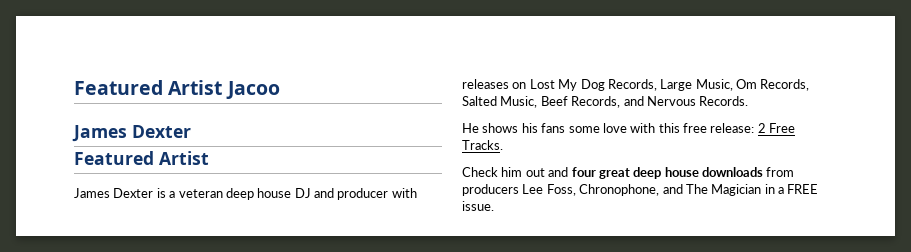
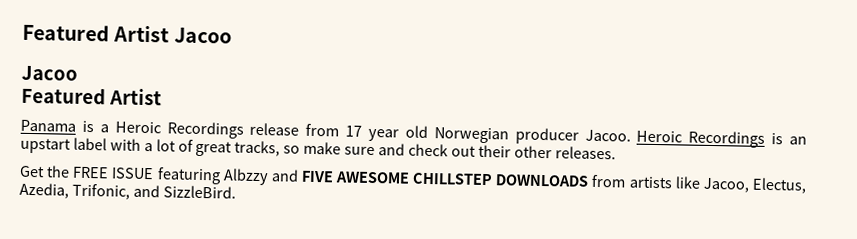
[72,125,191,142] James Dexter -> [21,65,78,81] Jacoo
[74,188,417,200] [462,79,810,91] [462,96,749,108] [462,123,796,133] [462,140,503,150] [462,167,795,179] [462,184,819,196] [462,201,494,211] James Dexter is a veteran deep house DJ and producer with releases on Lost My Dog Records, Large Music, Om Records, Salted Music, Beef Records, and Nervous Records. // He shows his fans some love with this free release: 2 Free Tracks. // Check him out and four great deep house downloads from producers Lee Foss, Chronophone, and The Magician in a FREE issue. -> [20,119,807,148] [20,137,616,160] [19,165,807,194] [19,182,236,200] Panama is a Heroic Recordings release from 17 year old Norwegian producer Jacoo. Heroic Recordings is an upstart label with a lot of great tracks, so make sure and check out their other releases. // Get the FREE ISSUE featuring Albzzy and FIVE AWESOME CHILLSTEP DOWNLOADS from artists like Jacoo, Electus, Azedia, Trifonic, and SizzleBird.

